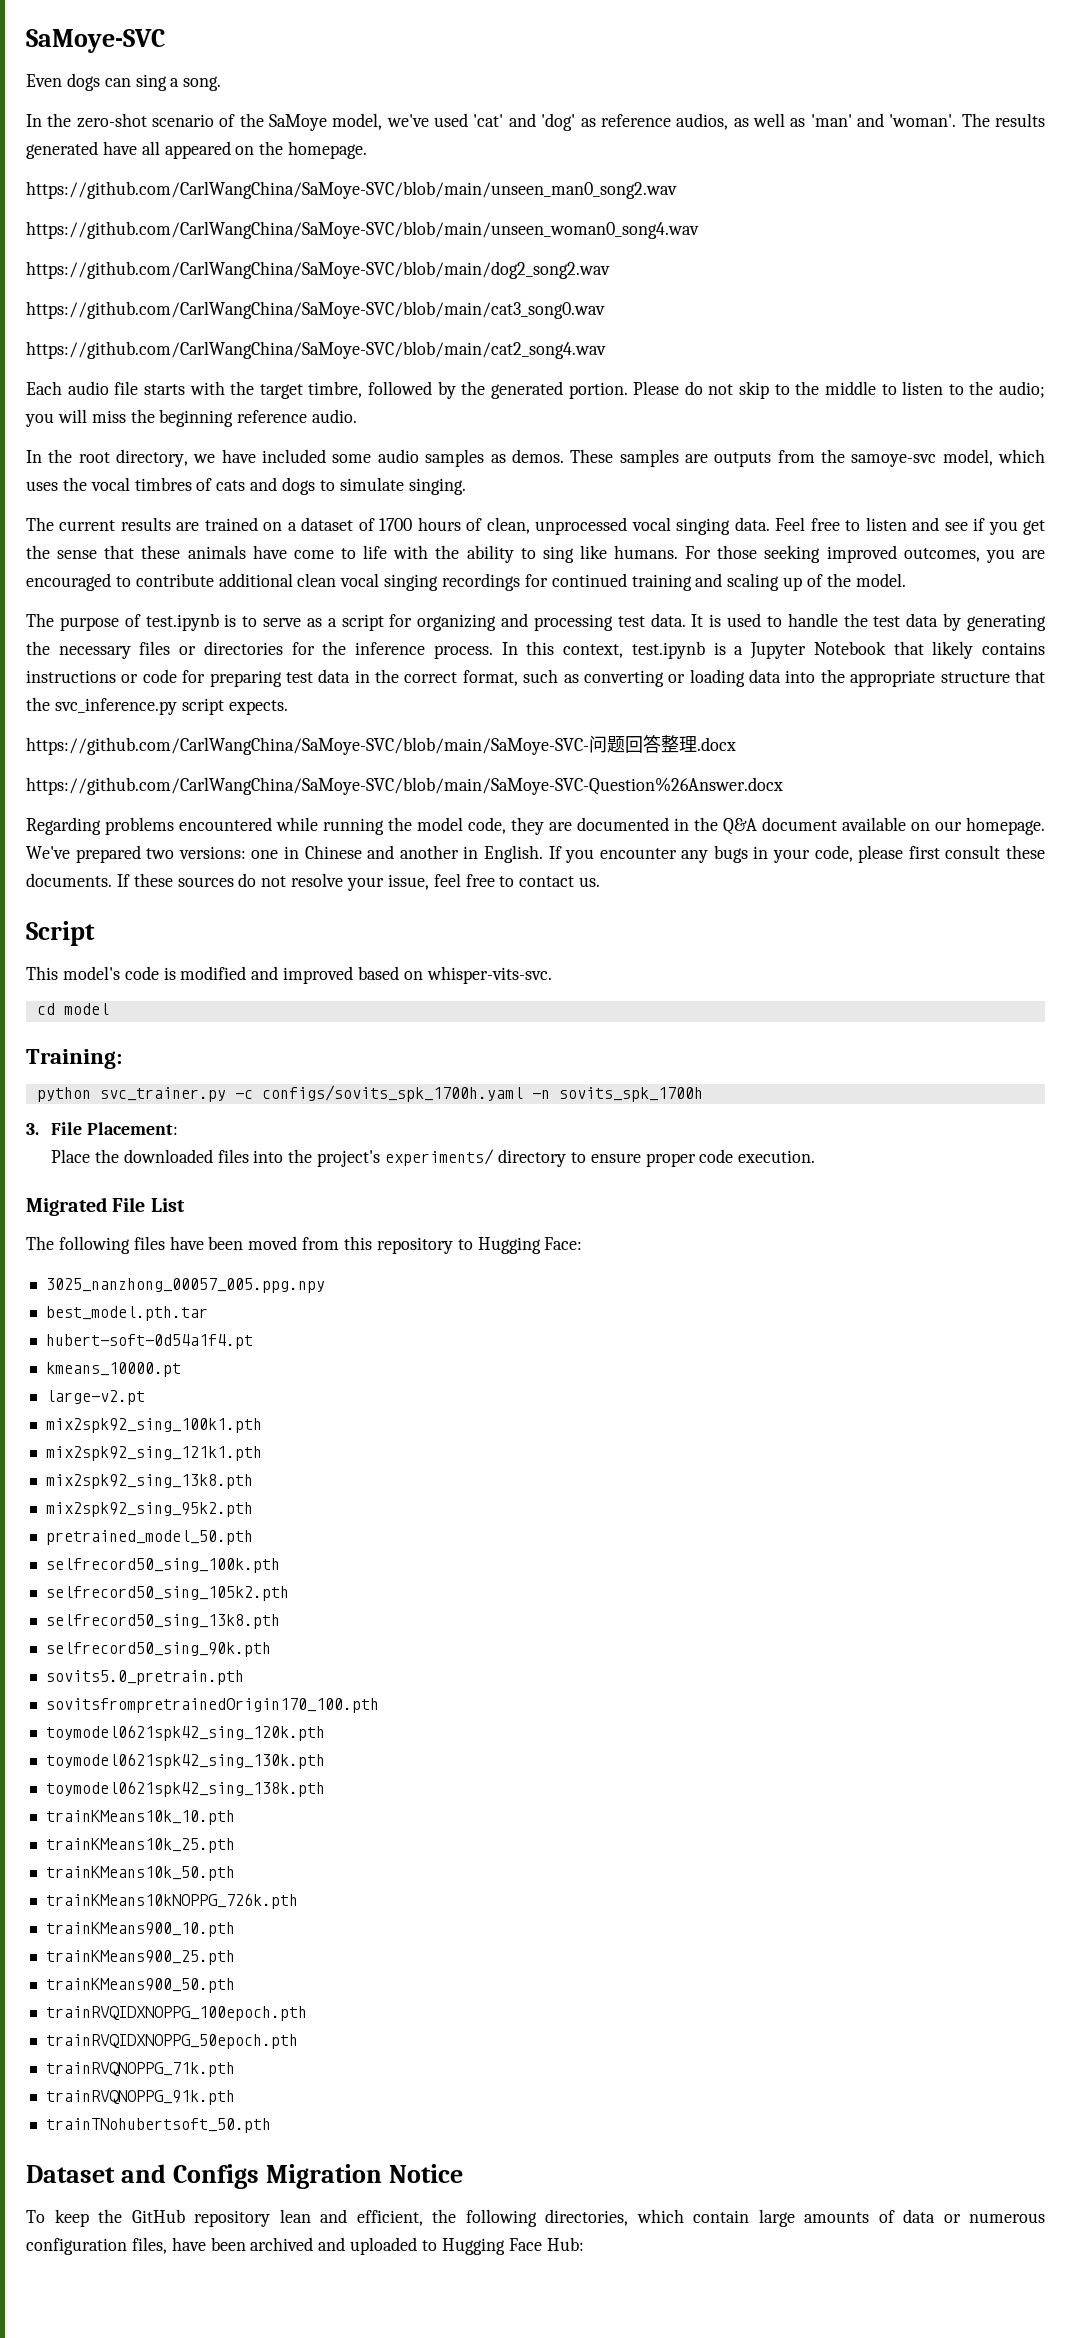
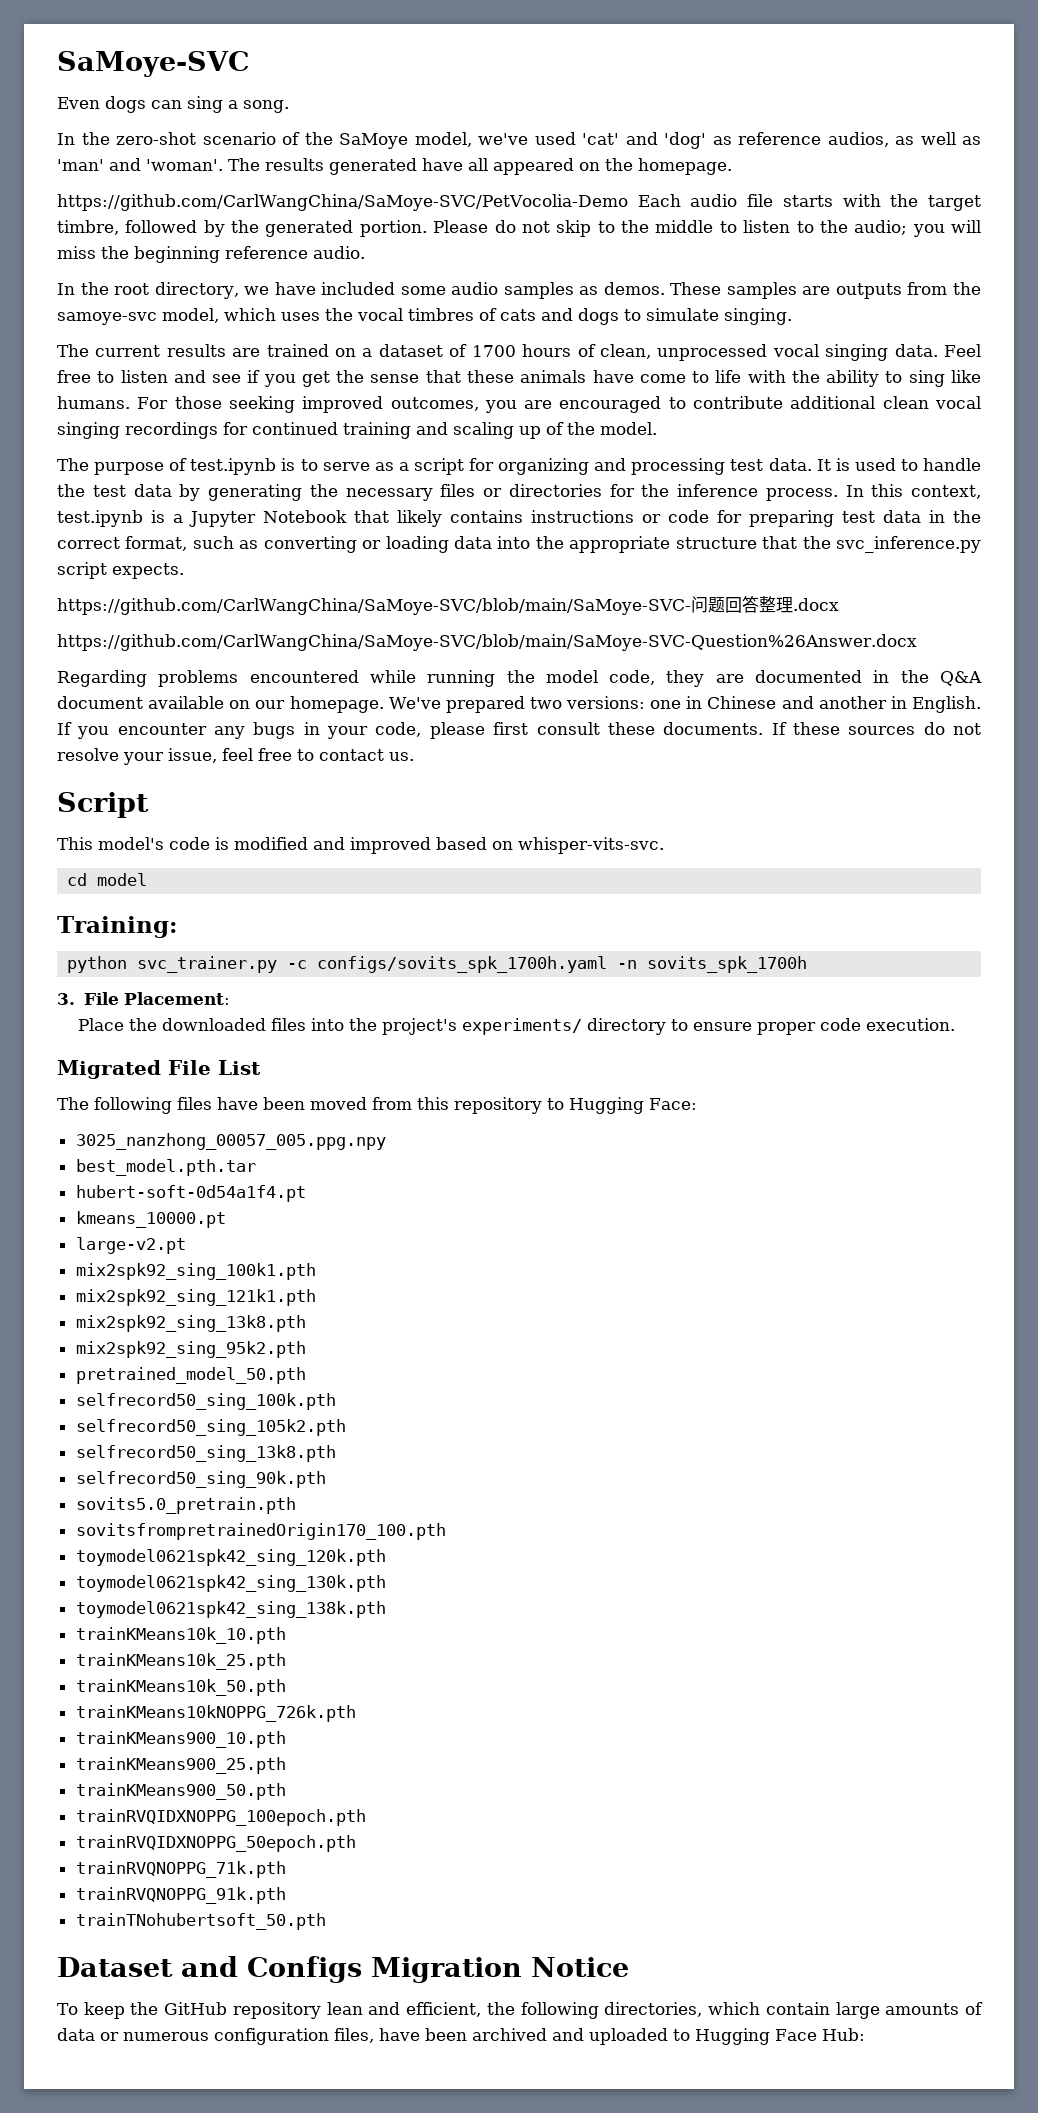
[26,181,677,199] [26,221,699,239] [26,261,610,279] [26,301,605,319] [26,341,606,359] https://github.com/CarlWangChina/SaMoye-SVC/blob/main/unseen_man0_song2.wav // https://github.com/CarlWangChina/SaMoye-SVC/blob/main/unseen_woman0_song4.wav // https://github.com/CarlWangChina/SaMoye-SVC/blob/main/dog2_song2.wav // https://github.com/CarlWangChina/SaMoye-SVC/blob/main/cat3_song0.wav // https://github.com/CarlWangChina/SaMoye-SVC/blob/main/cat2_song4.wav // -> [57,194,628,211] https://github.com/CarlWangChina/SaMoye-SVC/PetVocolia-Demo

